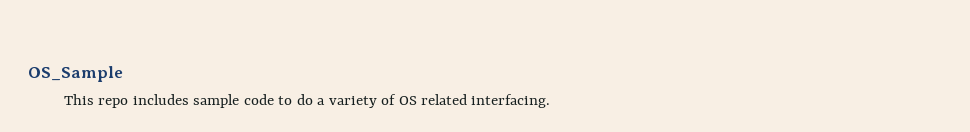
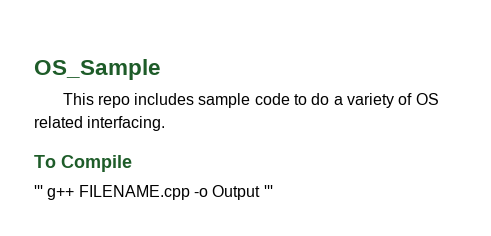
(551, 101) none -> [34,155,132,172] [34,185,273,200] // To Compile // ''' g++ FILENAME.cpp -o Output '''

